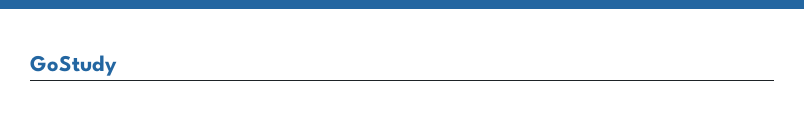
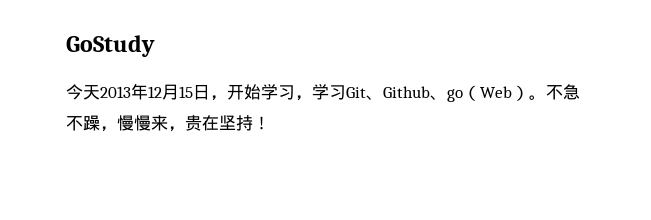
(117, 65) none -> [66,83,580,102] [66,115,270,132] // 今天2013年12月15日，开始学习，学习Git、Github、go（Web）。不急不躁，慢慢来，贵在坚持！

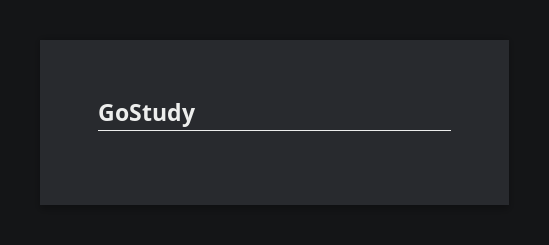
[66,83,580,102] [66,115,270,132] // 今天2013年12月15日，开始学习，学习Git、Github、go（Web）。不急不躁，慢慢来，贵在坚持！ -> (196, 115) none

